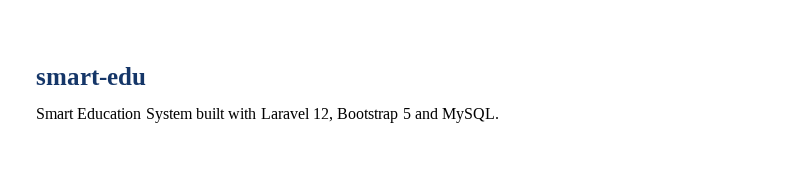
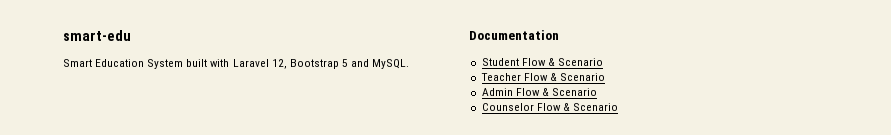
(500, 115) none -> [469,30,559,40] [481,58,603,66] [480,73,605,81] [481,88,597,96] [481,103,618,111] // Documentation // Student Flow & Scenario // Teacher Flow & Scenario // Admin Flow & Scenario // Counselor Flow & Scenario

